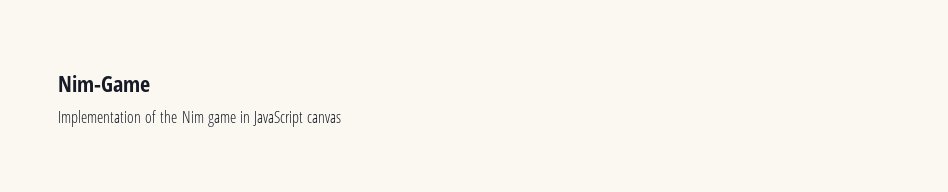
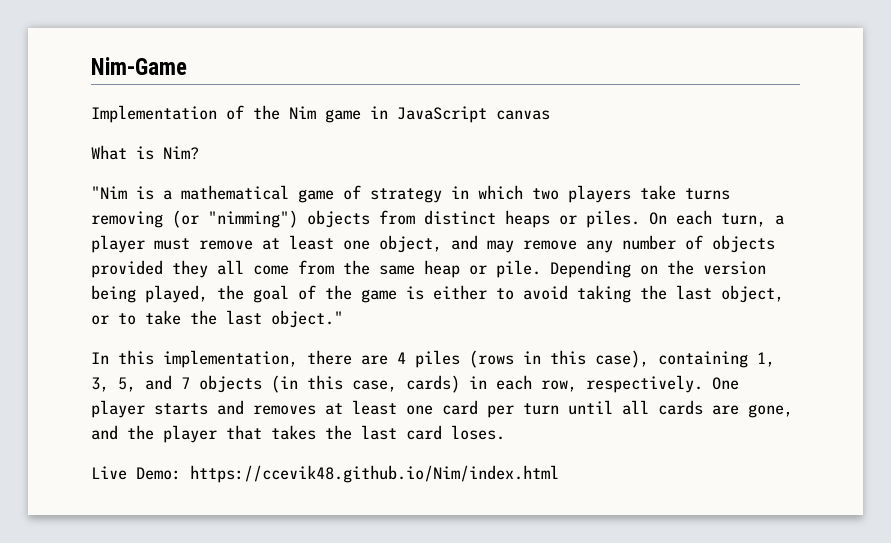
(342, 118) none -> [91,145,199,160] [91,185,730,203] [91,210,784,228] [91,235,775,253] [91,260,766,278] [91,285,784,303] [91,310,343,328] [91,350,775,368] [91,375,739,393] [91,400,793,418] [91,425,505,443] [91,465,559,483] // What is Nim? // "Nim is a mathematical game of strategy in which two players take turns removing (or "nimming") objects from distinct heaps or piles. On each turn, a player must remove at least one object, and may remove any number of objects provided they all come from the same heap or pile. Depending on the version being played, the goal of the game is either to avoid taking the last object, or to take the last object." // In this implementation, there are 4 piles (rows in this case), containing 1, 3, 5, and 7 objects (in this case, cards) in each row, respectively. One player starts and removes at least one card per turn until all cards are gone, and the player that takes the last card loses. // Live Demo: https://ccevik48.github.io/Nim/index.html

